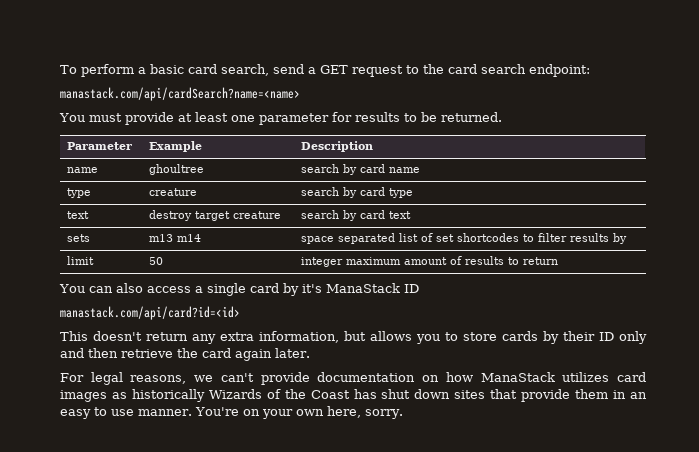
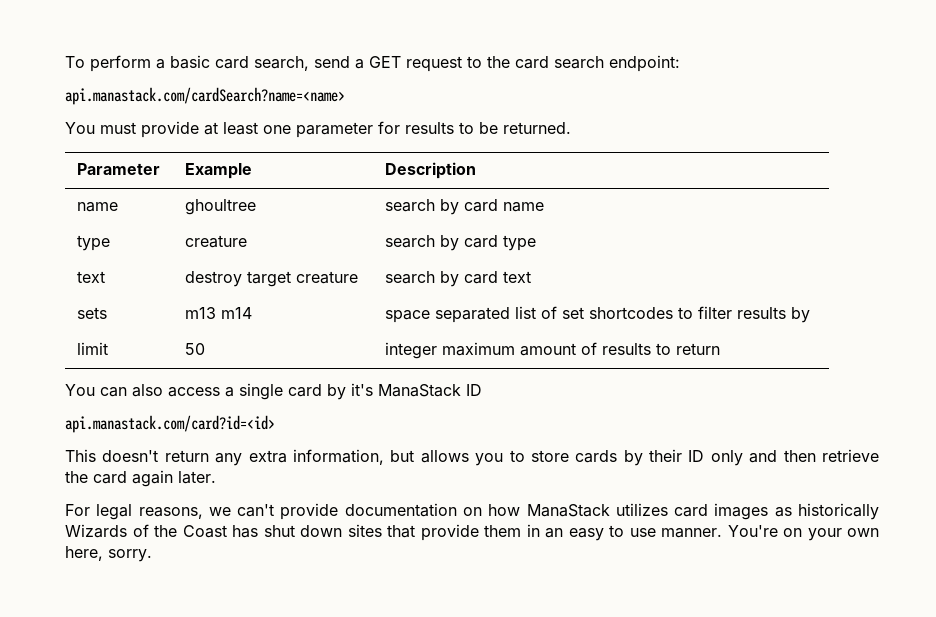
[60,87,300,101] manastack.com/api/cardSearch?name=<name> -> [65,87,345,105] api.manastack.com/cardSearch?name=<name>
[60,306,240,320] manastack.com/api/card?id=<id> -> [65,415,275,433] api.manastack.com/card?id=<id>

